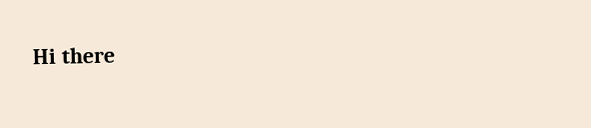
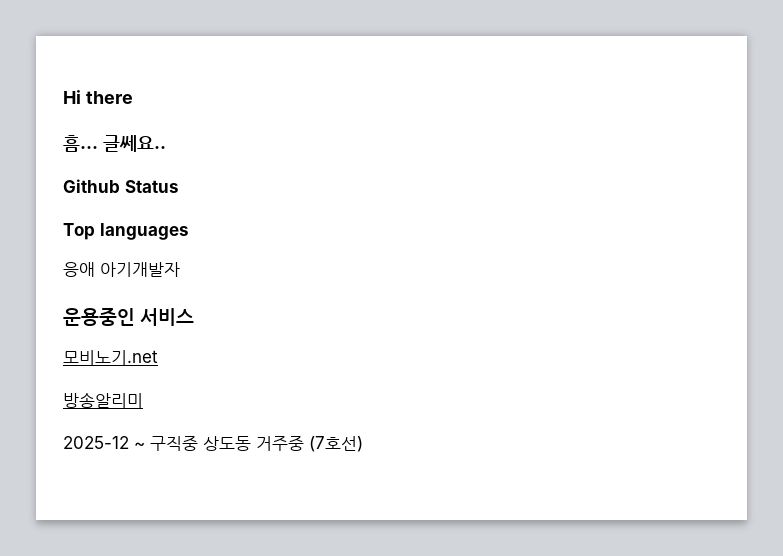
(115, 55) none -> [63,135,166,152] [63,179,179,193] [63,223,189,240] [63,262,180,277] [63,308,194,326] [63,350,158,365] [63,392,143,408] [63,436,363,452] // 흠... 글쎄요.. // Github Status // Top languages // 응애 아기개발자 // 운용중인 서비스 // 모비노기.net // 방송알리미 // 2025-12 ~ 구직중 상도동 거주중 (7호선)

